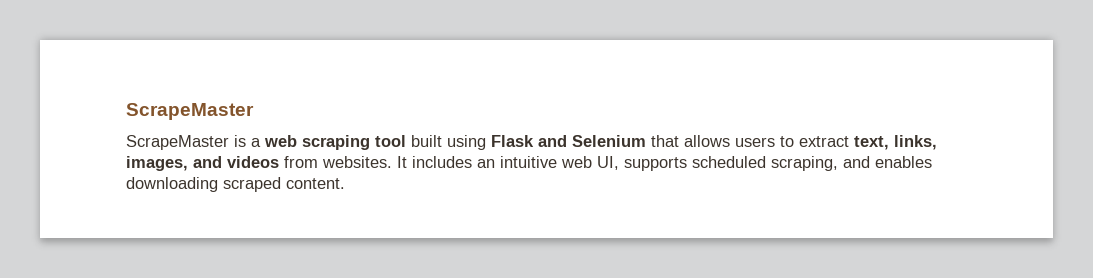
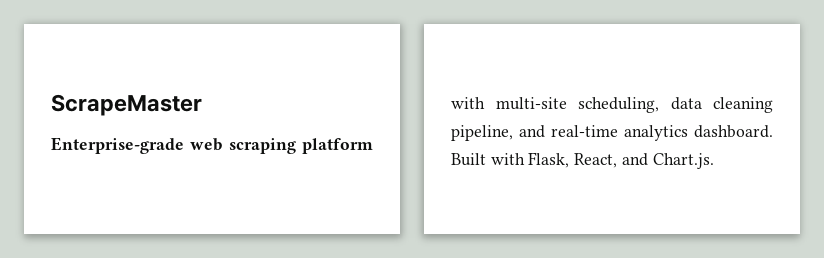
[126,135,937,150] [126,156,932,171] [126,177,345,192] ScrapeMaster is a web scraping tool built using Flask and Selenium that allows users to extract text, links, images, and videos from websites. It includes an intuitive web UI, supports scheduled scraping, and enables downloading scraped content. -> [51,137,373,154] [451,97,773,113] [451,125,773,141] [451,152,714,169] Enterprise-grade web scraping platform with multi-site scheduling, data cleaning pipeline, and real-time analytics dashboard. Built with Flask, React, and Chart.js.

